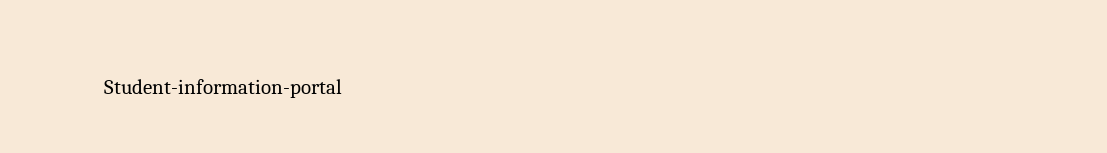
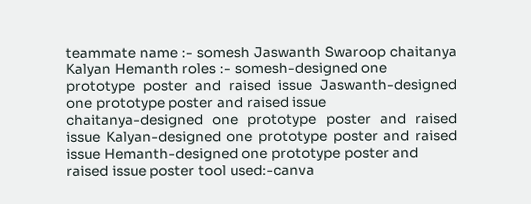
[104,79,342,98] Student-information-portal -> [65,45,457,60] [65,62,388,77] [65,79,457,94] [65,96,328,111] [66,113,458,128] [66,130,459,145] [66,147,420,162] [66,164,315,179] teammate name :- somesh Jaswanth Swaroop chaitanya Kalyan Hemanth roles :- somesh-designed one prototype poster and raised issue Jaswanth-designed one prototype poster and raised issue chaitanya-designed one prototype poster and raised issue Kalyan-designed one prototype poster and raised issue Hemanth-designed one prototype poster and raised issue poster tool used:-canva

